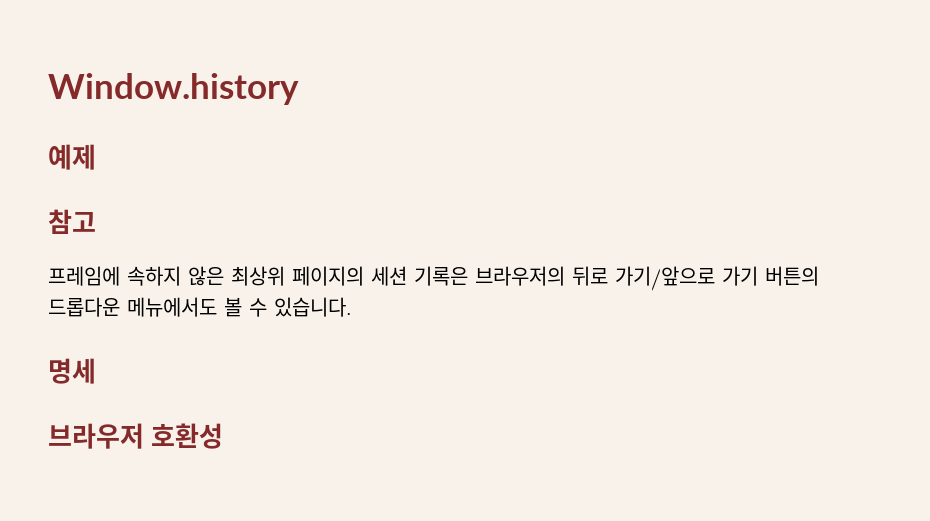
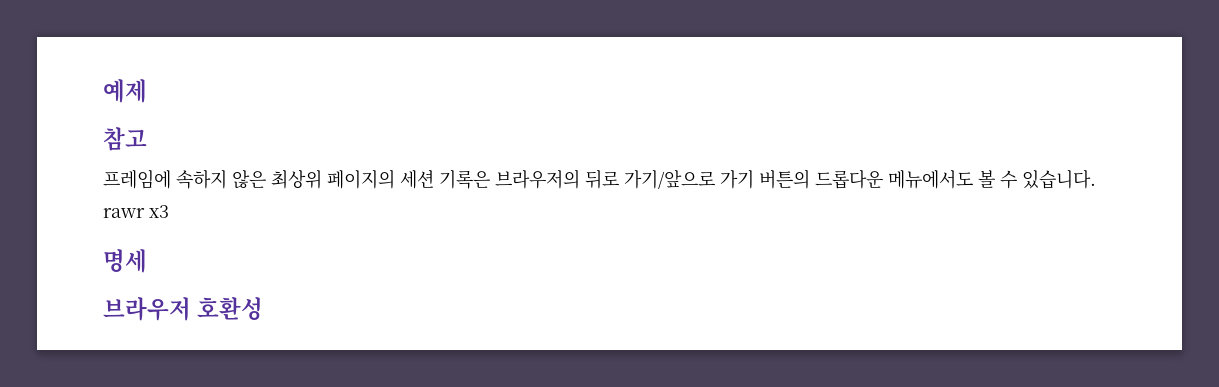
[48,73,299,105] Window.history // -> (103, 91) none
(352, 307) none -> [103,205,169,218] rawr x3

